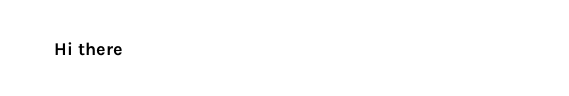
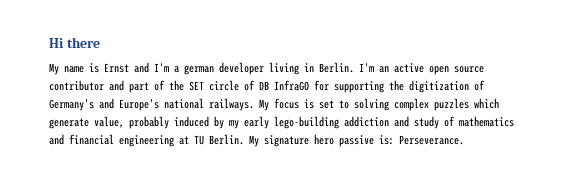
(123, 49) none -> [49,62,484,75] [49,80,485,93] [49,98,499,111] [49,116,514,129] [49,134,464,147] // My name is Ernst and I'm a german developer living in Berlin. I'm an active open source contributor and part of the SET circle of DB InfraGO for supporting the digitization of Germany's and Europe's national railways. My focus is set to solving complex puzzles which generate value, probably induced by my early lego-building addiction and study of mathematics and financial engineering at TU Berlin. My signature hero passive is: Perseverance.

